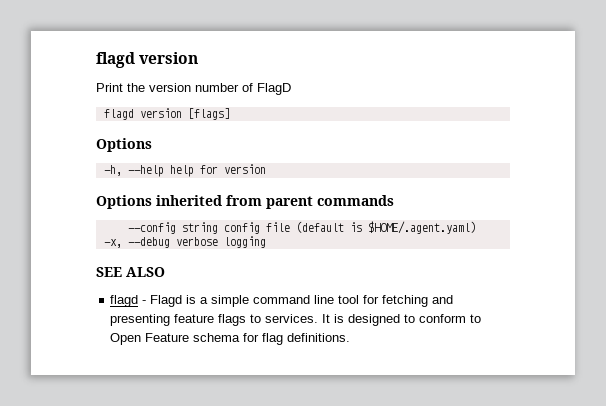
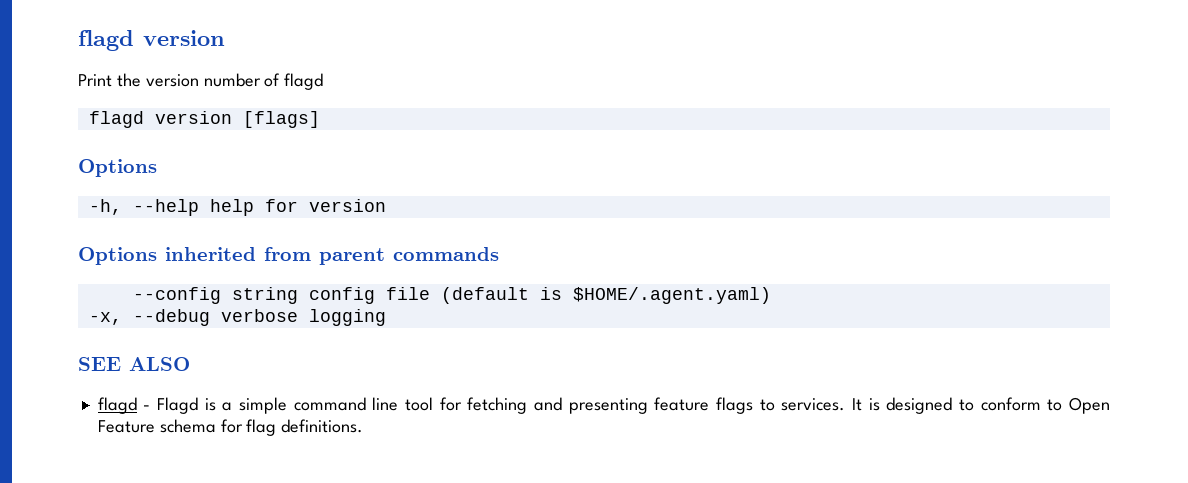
[257,83,291,95] FlagD -> [284,73,324,90] flagd

